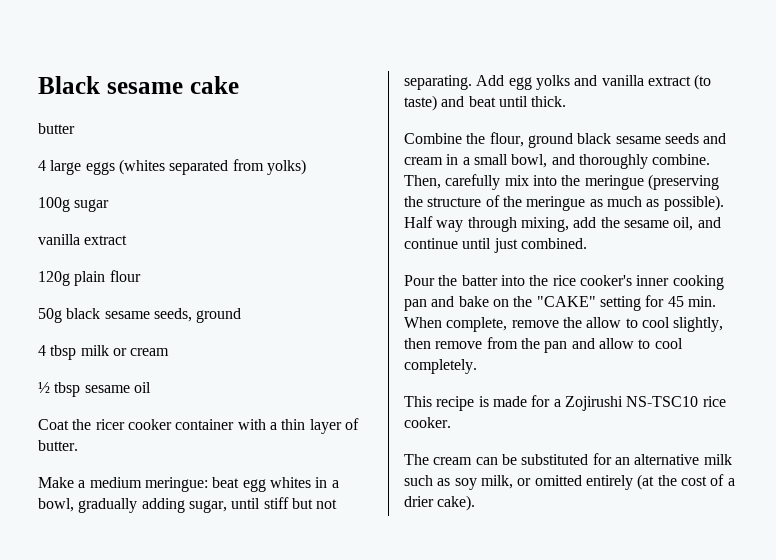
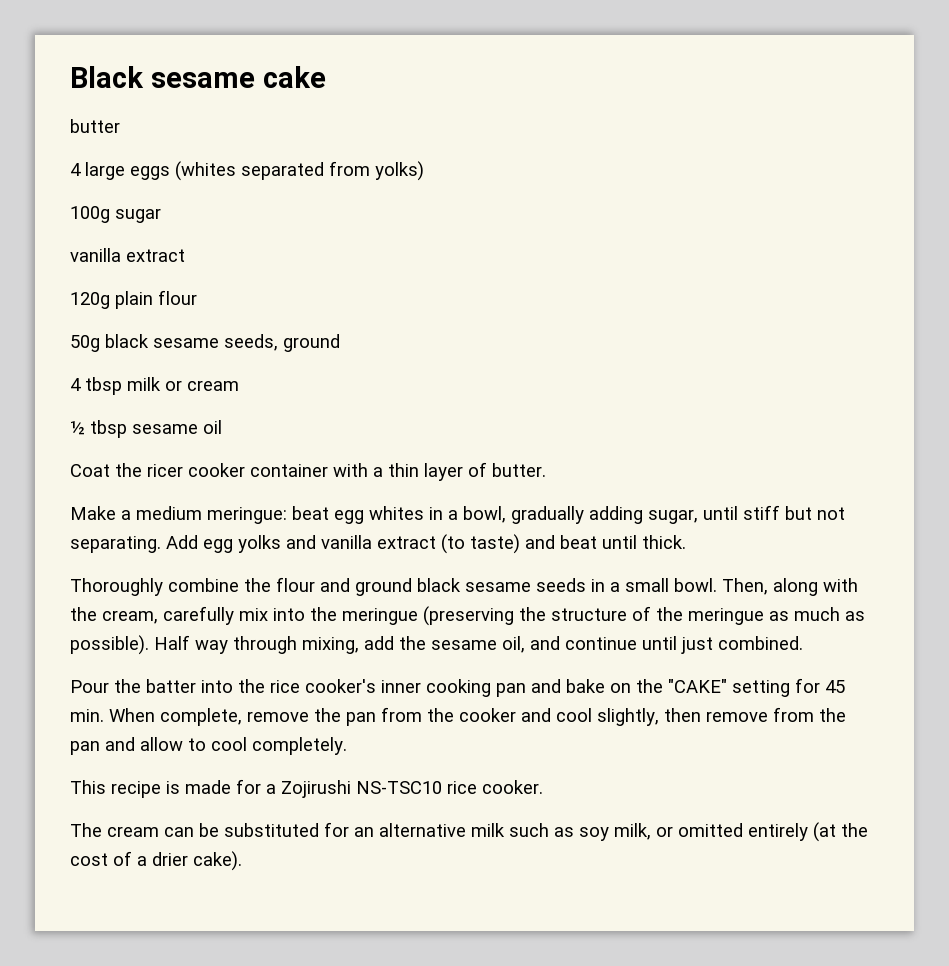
[404,132,524,147] Combine the flour, -> [70,577,350,596] Thoroughly combine the flour and
[703,133,727,144] [404,157,443,165] and cream -> (586, 585) none
[511,154,711,169] [404,175,441,189] bowl, and thoroughly combine. Then, -> [674,578,858,596] [70,607,158,624] bowl. Then, along with the cream,
[586,317,638,328] allow to -> [346,707,551,726] pan from the cooker and

